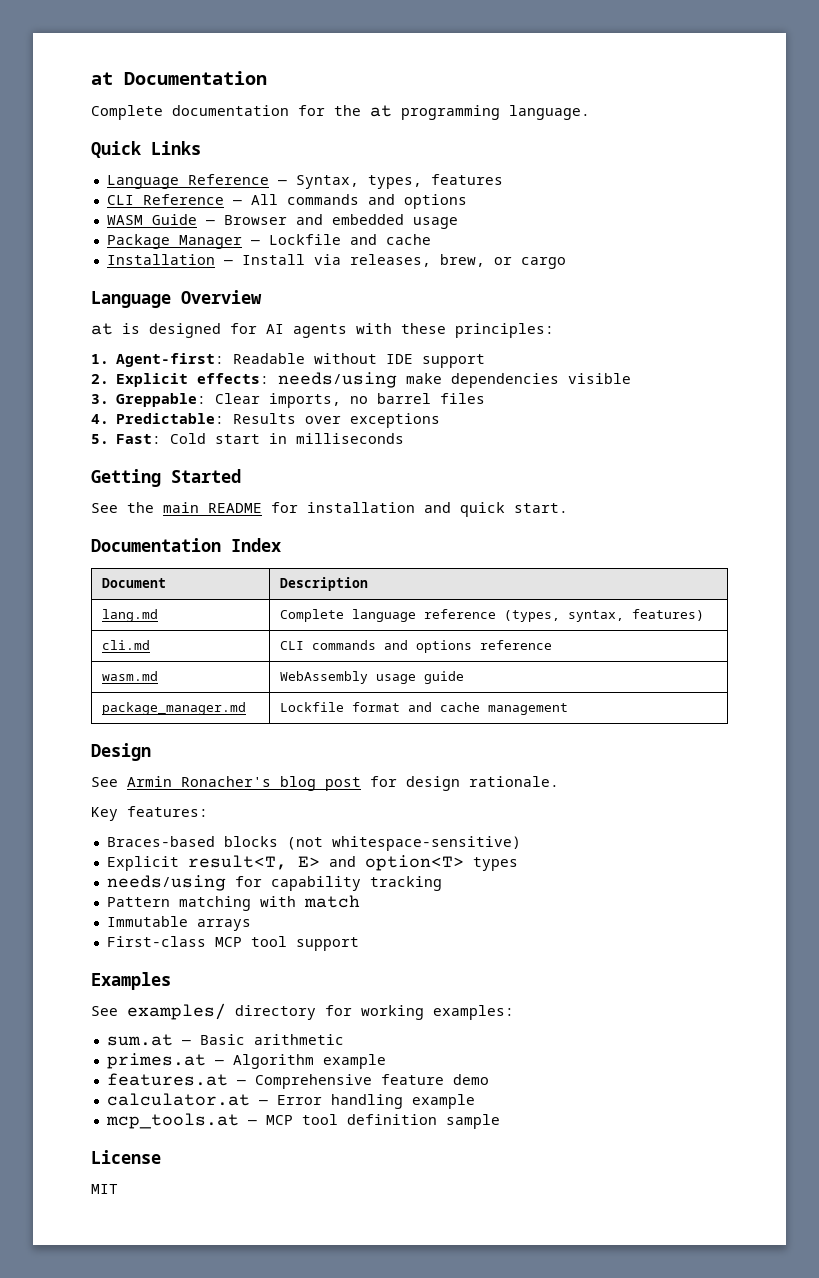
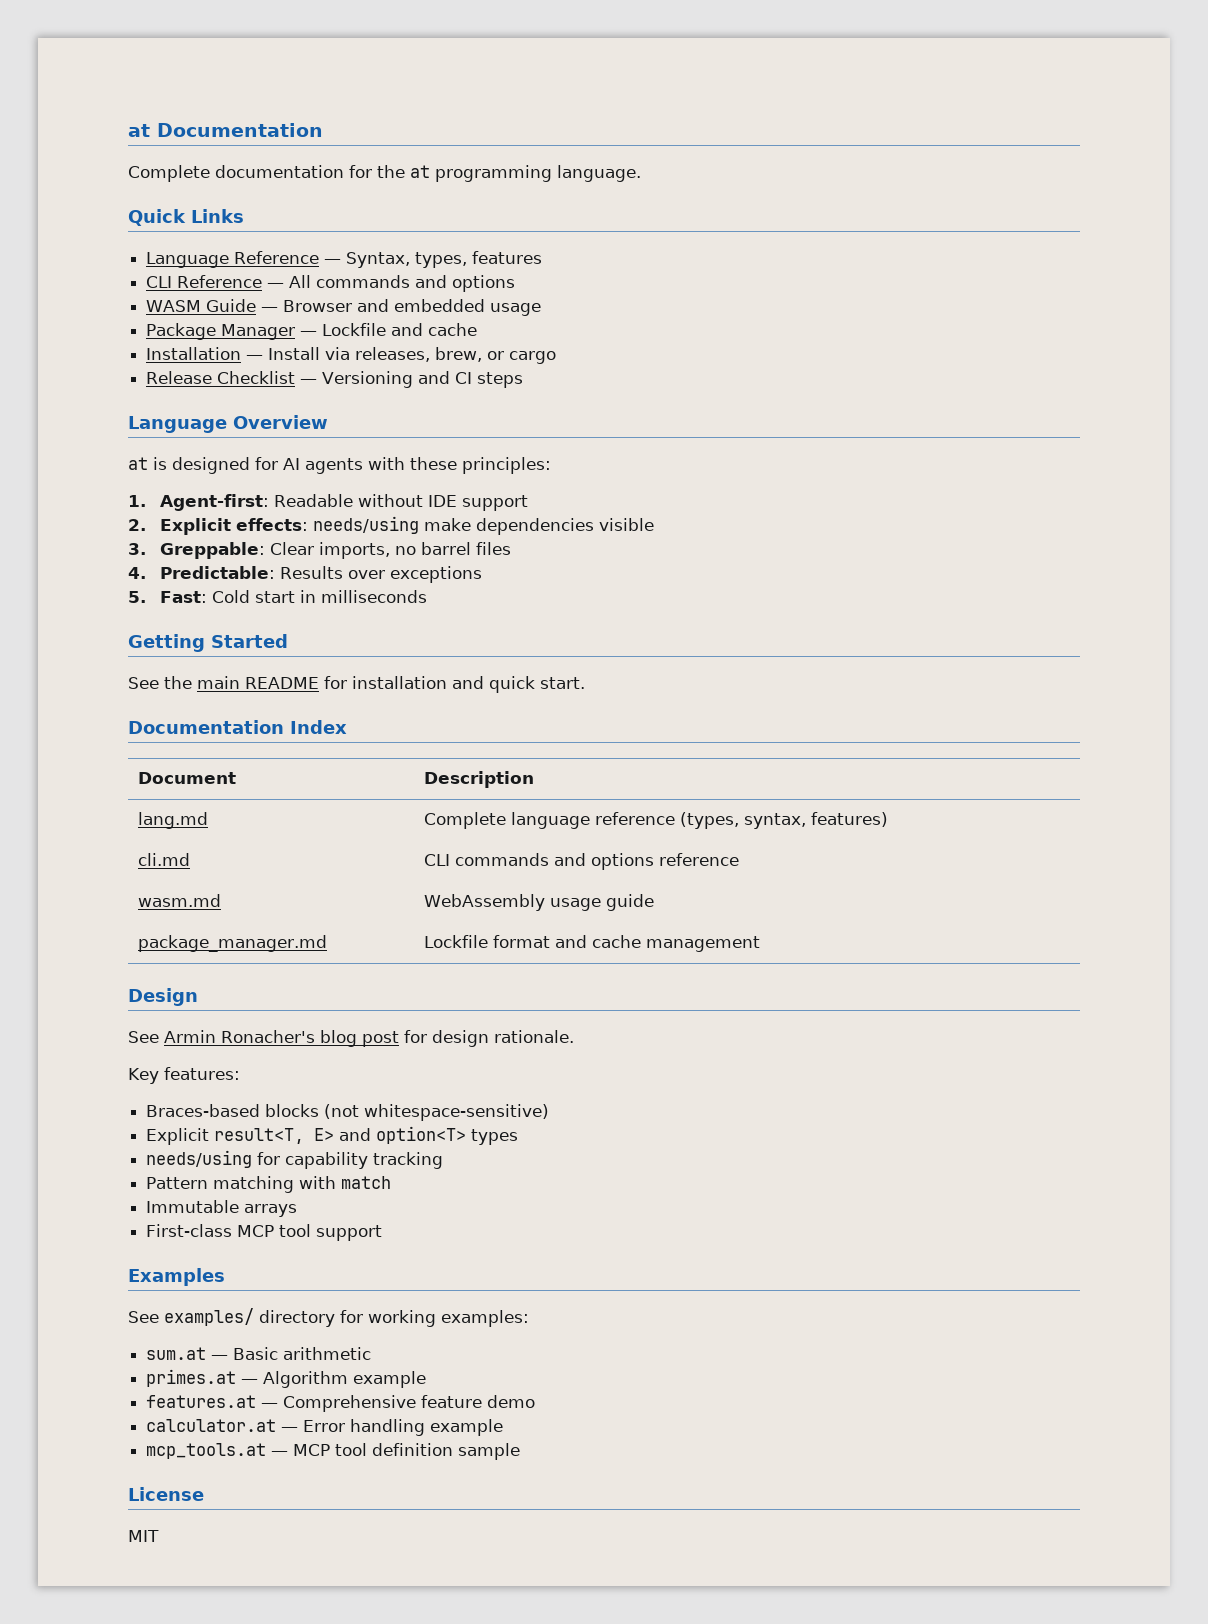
(566, 263) none -> [146,371,524,388] // Release Checklist — Versioning and CI steps

